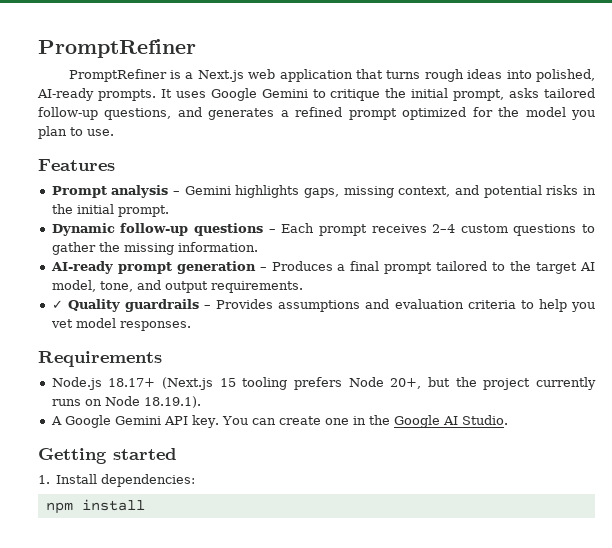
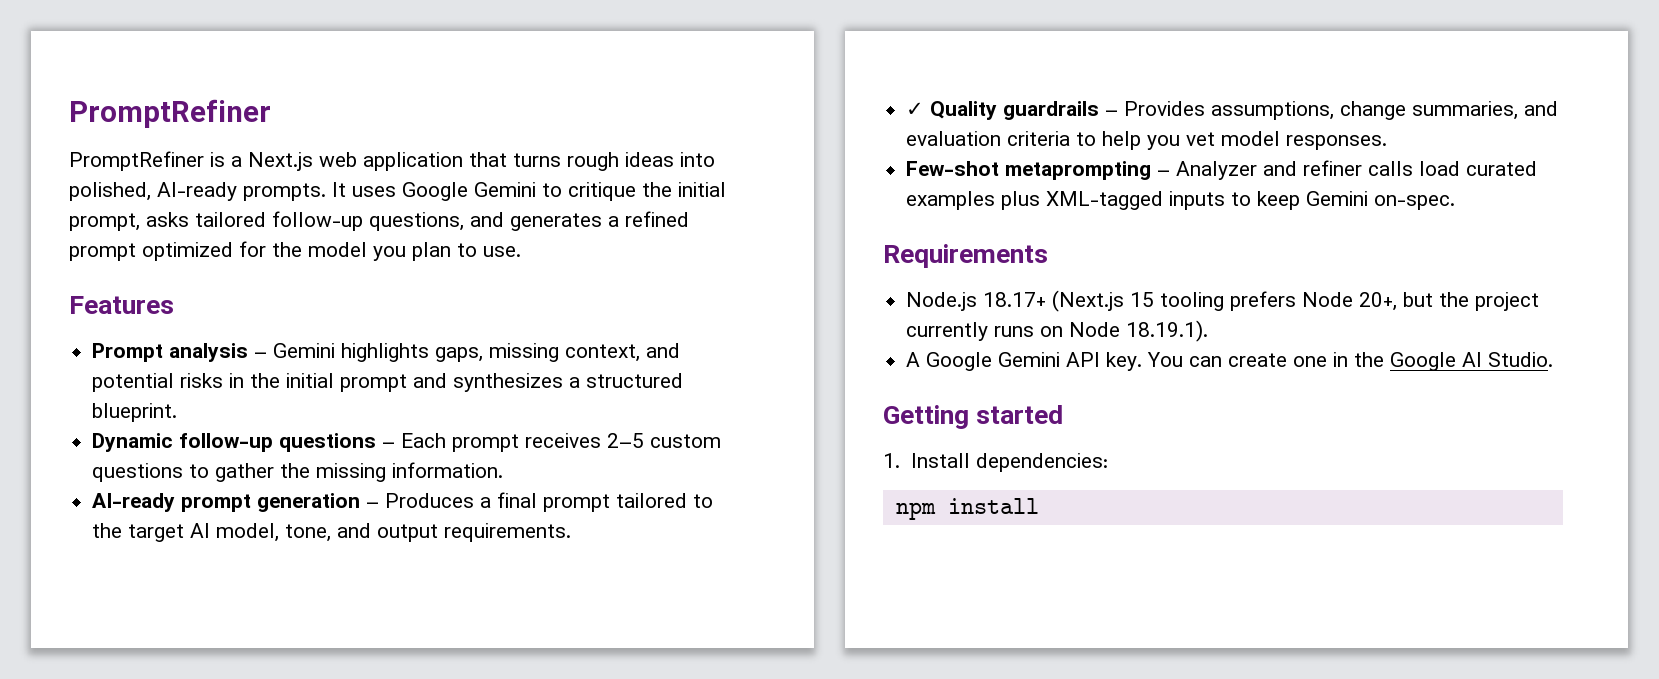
[117,205,169,217] prompt. -> [340,373,684,392] [92,403,178,422] prompt and synthesizes a structured blueprint.
[432,224,456,233] 2–4 -> [607,433,645,448] 2–5
[278,300,361,312] assumptions -> [1211,101,1519,120] assumptions, change summaries,
(191, 326) none -> [906,160,1538,180] [906,191,1456,210] // Few-shot metaprompting – Analyzer and refiner calls load curated examples plus XML-tagged inputs to keep Gemini on-spec.

